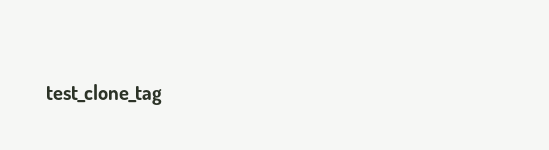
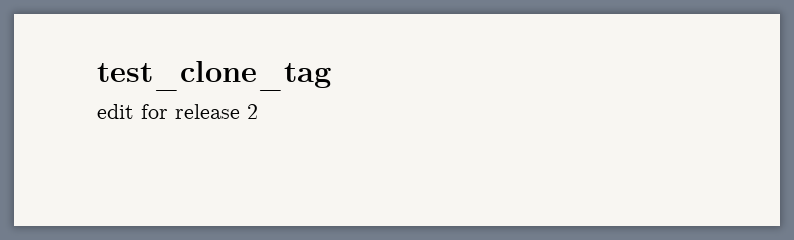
(162, 94) none -> [97,104,258,119] // edit for release 2

